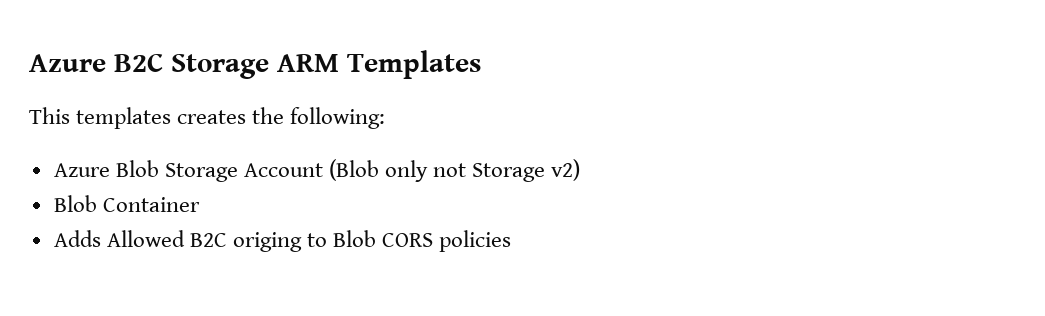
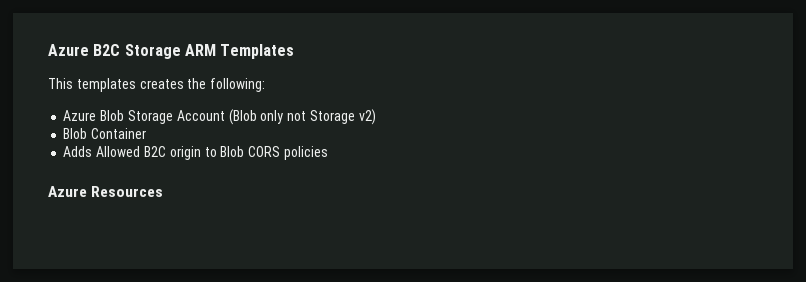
[232,232,302,252] origing -> [169,146,201,160] origin
(512, 241) none -> [48,186,164,197] // Azure Resources

